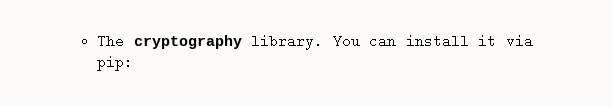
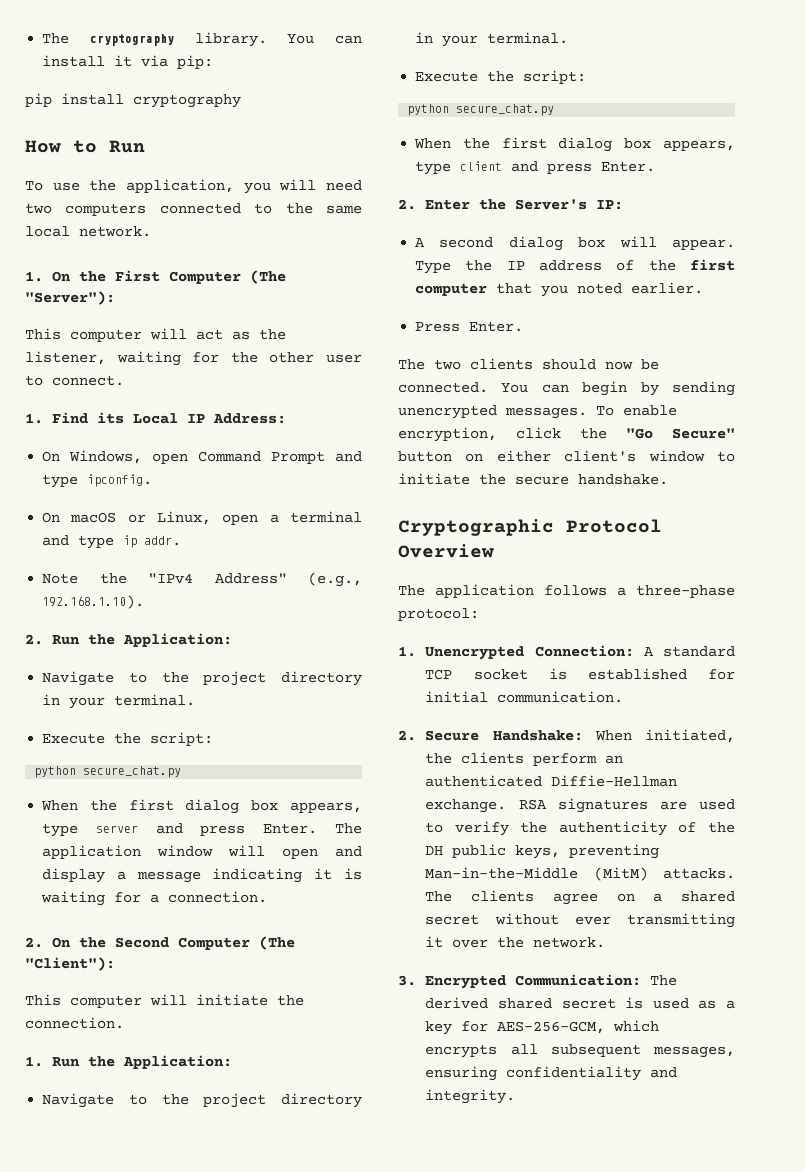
(134, 63) none -> [25,93,241,108] [25,140,145,153] [25,179,362,194] [25,203,362,216] [25,226,151,237] [25,270,286,284] [25,291,115,305] [25,328,286,342] [25,351,362,366] [25,375,124,386] [25,412,287,424] [42,450,362,464] [42,474,153,488] [42,511,362,525] [42,535,182,549] [42,572,362,587] [42,595,145,609] [25,633,233,647] [42,671,362,686] [42,694,196,709] [42,732,214,746] [34,766,182,778] [41,799,362,814] [42,823,362,837] [42,845,362,859] [42,868,362,883] [41,891,268,906] [25,936,295,950] [25,957,115,971] [25,994,304,1008] [25,1017,124,1029] [25,1055,233,1069] [42,1093,362,1108] [415,32,569,47] [415,70,587,84] [407,104,555,116] [414,137,735,152] [415,161,656,175] [398,199,624,210] [415,236,735,251] [415,259,735,274] [415,282,704,297] [415,321,524,332] [398,358,659,370] [398,381,735,396] [398,405,677,419] [398,427,735,442] [398,450,735,462] [398,473,668,485] [398,519,662,536] [398,544,494,558] [398,584,735,598] [398,608,479,621] [398,645,735,660] [425,668,735,680] [425,691,624,703] [398,729,735,743] [425,752,624,766] [425,775,678,787] [425,798,735,813] [425,821,735,836] [425,844,660,859] [425,867,735,881] [425,890,735,905] [425,913,735,928] [425,936,606,948] [398,974,678,989] [425,997,735,1009] [425,1020,660,1035] [425,1044,735,1058] [425,1066,678,1081] [425,1089,516,1104] // pip install cryptography // How to Run // To use the application, you will need two computers connected to the same local network. // 1. On the First Computer (The "Server"): // This computer will act as the listener, waiting for the other user to connect. // 1. Find its Local IP Address: // On Windows, open Command Prompt and type ipconfig. // On macOS or Linux, open a terminal and type ip addr. // Note the "IPv4 Address" (e.g., 192.168.1.10). // 2. Run the Application: // Navigate to the project directory in your terminal. // Execute the script: // python secure_chat.py // When the first dialog box appears, type server and press Enter. The application window will open and display a message indicating it is waiting for a connection. // 2. On the Second Computer (The "Client"): // This computer will initiate the connection. // 1. Run the Application: // Navigate to the project directory in your terminal. // Execute the script: // python secure_chat.py // When the first dialog box appears, type client and press Enter. // 2. Enter the Server's IP: // A second dialog box will appear. Type the IP address of the first computer that you noted earlier. // Press Enter. // The two clients should now be connected. You can begin by sending unencrypted messages. To enable encryption, click the "Go Secure" button on either client's window to initiate the secure handshake. // Cryptographic Protocol Overview // The application follows a three-phase protocol: // 1. Unencrypted Connection: A standard TCP socket is established for initial communication. // 2. Secure Handshake: When initiated, the clients perform an authenticated Diffie-Hellman exchange. RSA signatures are used to verify the authenticity of the DH public keys, preventing Man-in-the-Middle (MitM) attacks. The clients agree on a shared secret without ever transmitting it over the network. // 3. Encrypted Communication: The derived shared secret is used as a key for AES-256-GCM, which encrypts all subsequent messages, ensuring confidentiality and integrity.

